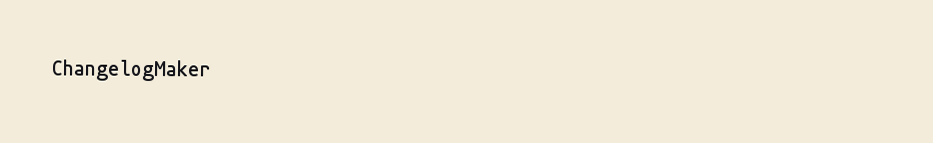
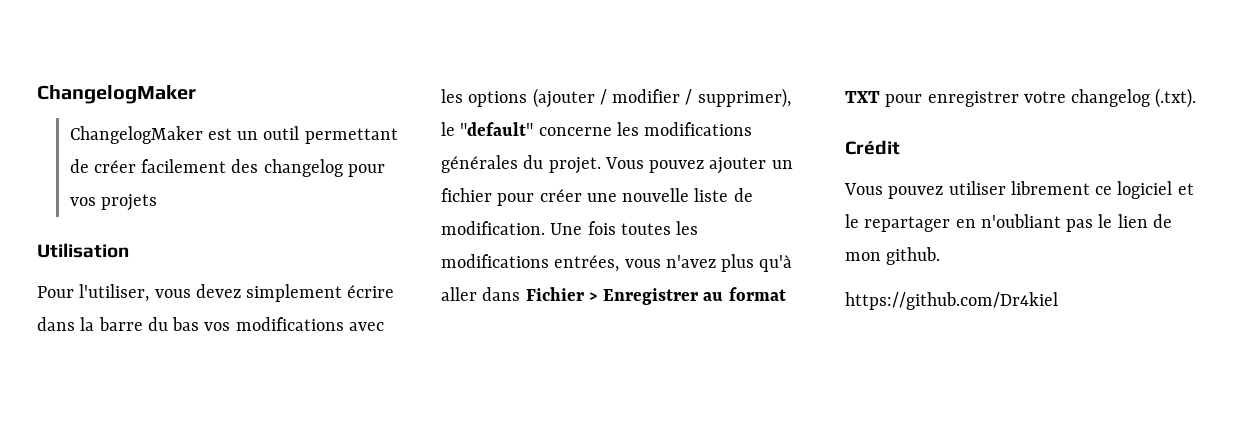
[51,59,212,82] ChangelogMaker -> [37,85,196,104] [69,126,398,144] [69,159,385,177] [69,194,157,211] [37,243,129,258] [37,284,395,302] [37,317,384,331] [441,88,791,108] [441,122,753,136] [441,155,793,174] [441,188,753,206] [441,221,699,235] [441,254,793,272] [441,287,786,305] [845,88,1197,108] [845,140,900,155] [844,181,1194,199] [845,214,1172,232] [845,247,941,265] [845,292,1058,310] ChangelogMaker // ChangelogMaker est un outil permettant de créer facilement des changelog pour vos projets // Utilisation // Pour l'utiliser, vous devez simplement écrire dans la barre du bas vos modifications avec les options (ajouter / modifier / supprimer), le "default" concerne les modifications générales du projet. Vous pouvez ajouter un fichier pour créer une nouvelle liste de modification. Une fois toutes les modifications entrées, vous n'avez plus qu'à aller dans Fichier > Enregistrer au format TXT pour enregistrer votre changelog (.txt). // Crédit // Vous pouvez utiliser librement ce logiciel et le repartager en n'oubliant pas le lien de mon github. // https://github.com/Dr4kiel

